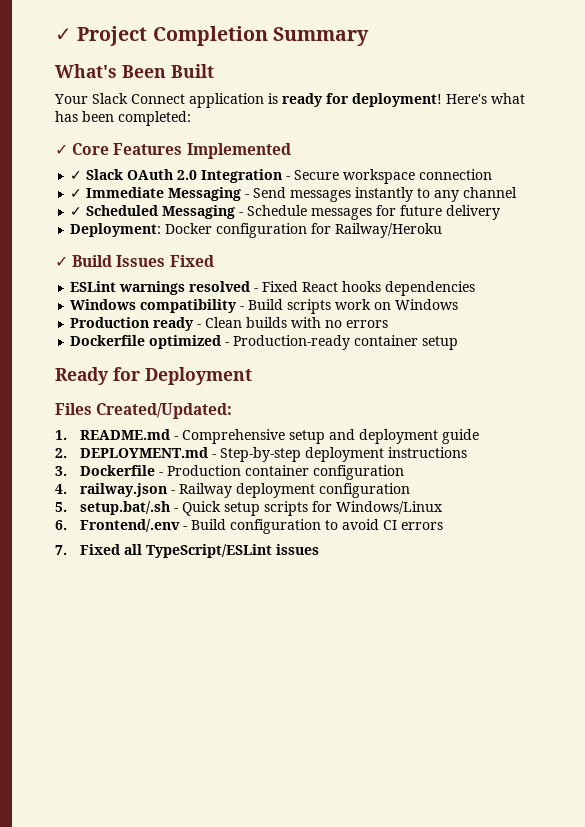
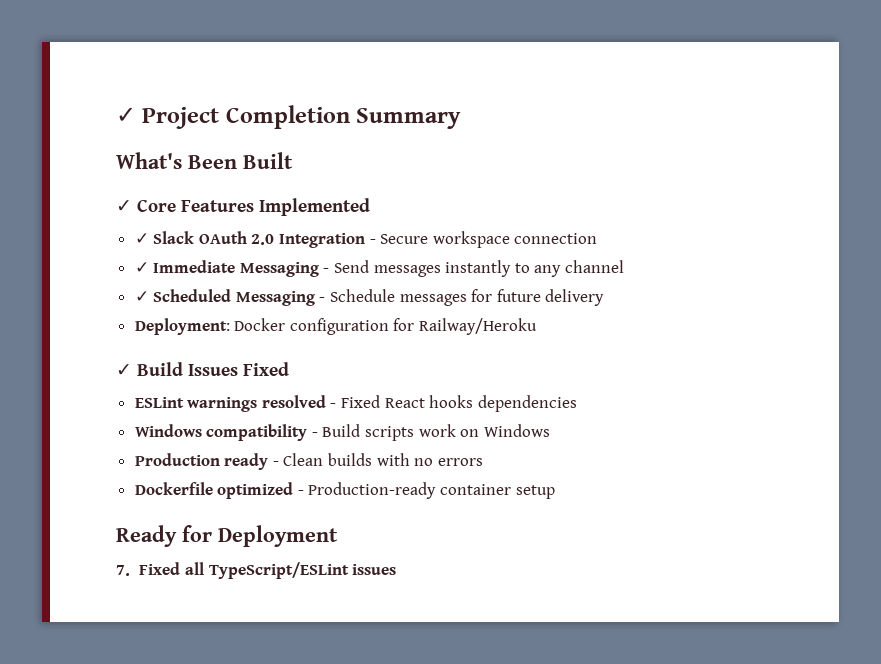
[54,93,525,108] [55,111,191,126] // Your Slack Connect application is ready for deployment! Here's what has been completed: -> (293, 160) none
[55,403,233,419] [55,429,480,444] [55,447,468,462] [55,465,405,480] [55,483,411,498] [55,501,444,516] [55,519,444,534] // Files Created/Updated: // 1. README.md - Comprehensive setup and deployment guide // 2. DEPLOYMENT.md - Step-by-step deployment instructions // 3. Dockerfile - Production container configuration // 4. railway.json - Railway deployment configuration // 5. setup.bat/.sh - Quick setup scripts for Windows/Linux // 6. Frontend/.env - Build configuration to avoid CI errors -> (338, 536) none

